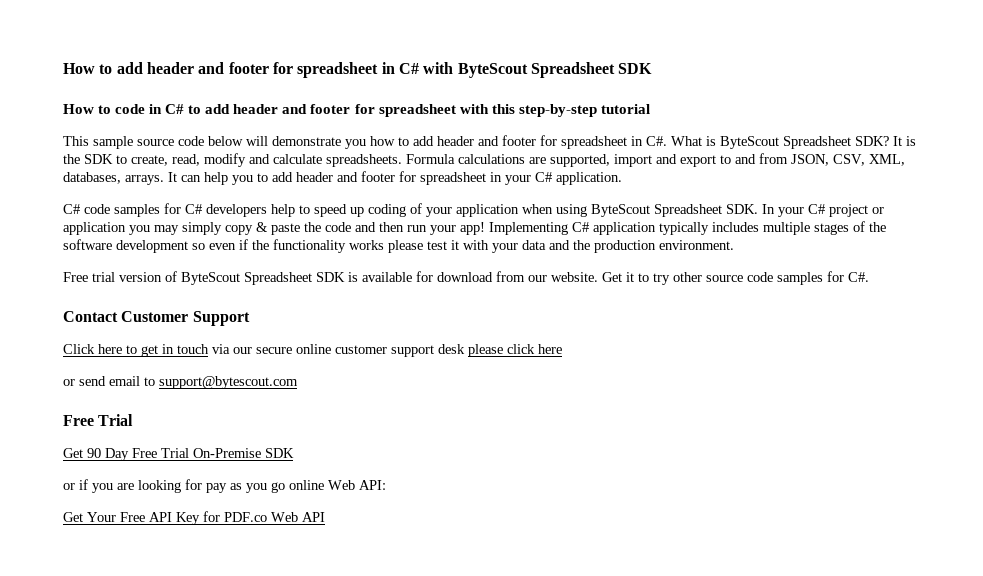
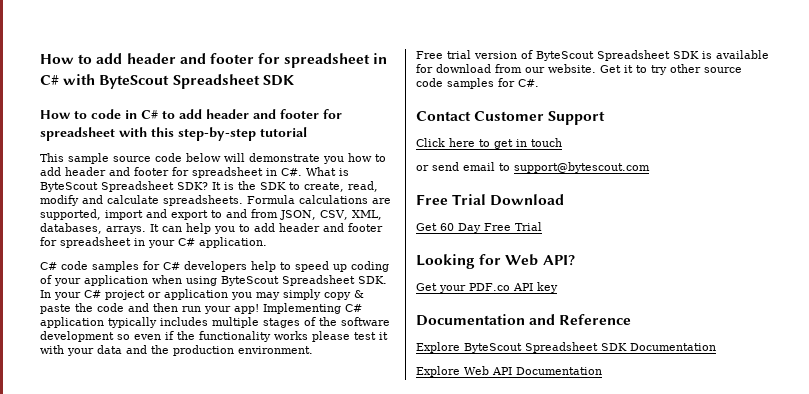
[212,344,562,357] via our secure online customer support desk please click here -> (562, 142) none
[63,448,101,458] // Get 90 -> [490,194,565,206] [416,223,454,231] Download // Get 60
[193,448,294,458] [63,479,386,493] [63,511,267,525] On-Premise SDK // or if you are looking for pay as you go online Web API: // Get Your Free API Key for PDF.co -> [416,254,575,269] [416,282,558,293] [416,314,632,326] [416,342,716,353] [416,366,460,377] // Looking for Web API? // Get your PDF.co API key // Documentation and Reference // Explore ByteScout Spreadsheet SDK Documentation // Explore
(325, 517) none -> [516,367,602,375] Documentation

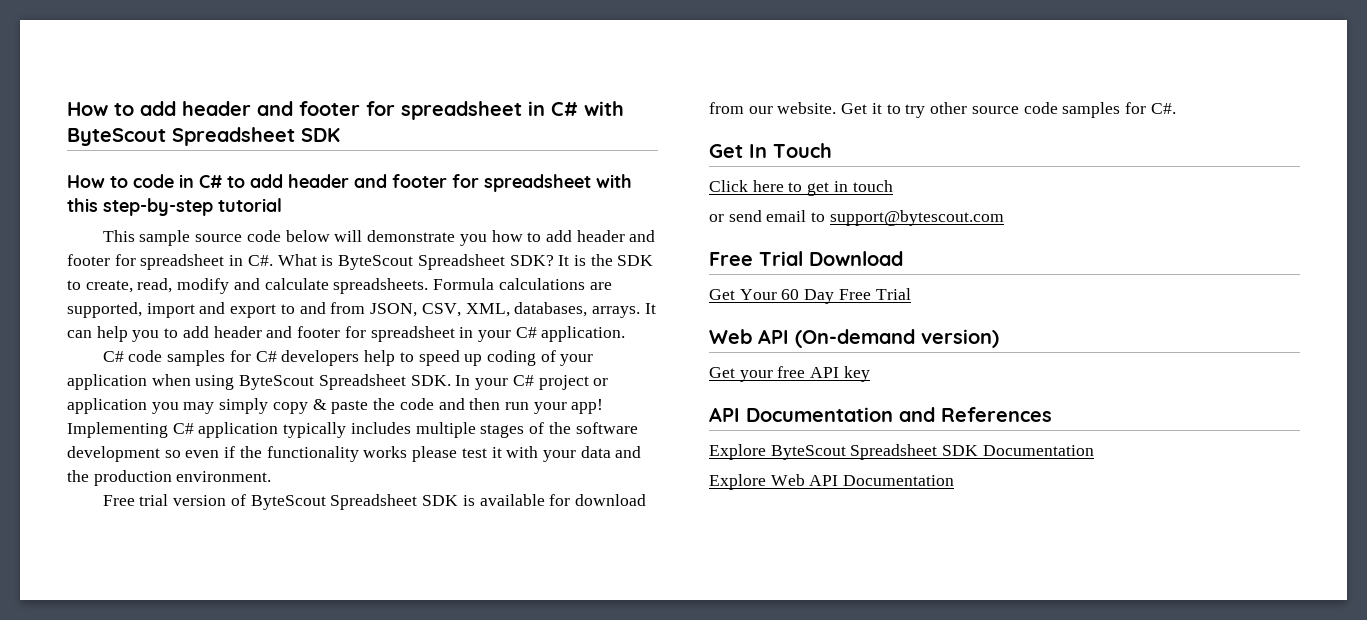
[416,111,606,125] Contact Customer Support -> [709,143,832,158] Get In Touch
(437, 227) none -> [739,289,777,300] Your
[416,254,575,269] Looking for Web API? -> [709,329,999,348] Web API (On-demand version)
[469,283,510,291] PDF.co -> [777,366,806,378] free
(558, 287) none -> [709,407,740,422] API
[559,314,632,325] Reference -> [941,407,1052,422] References

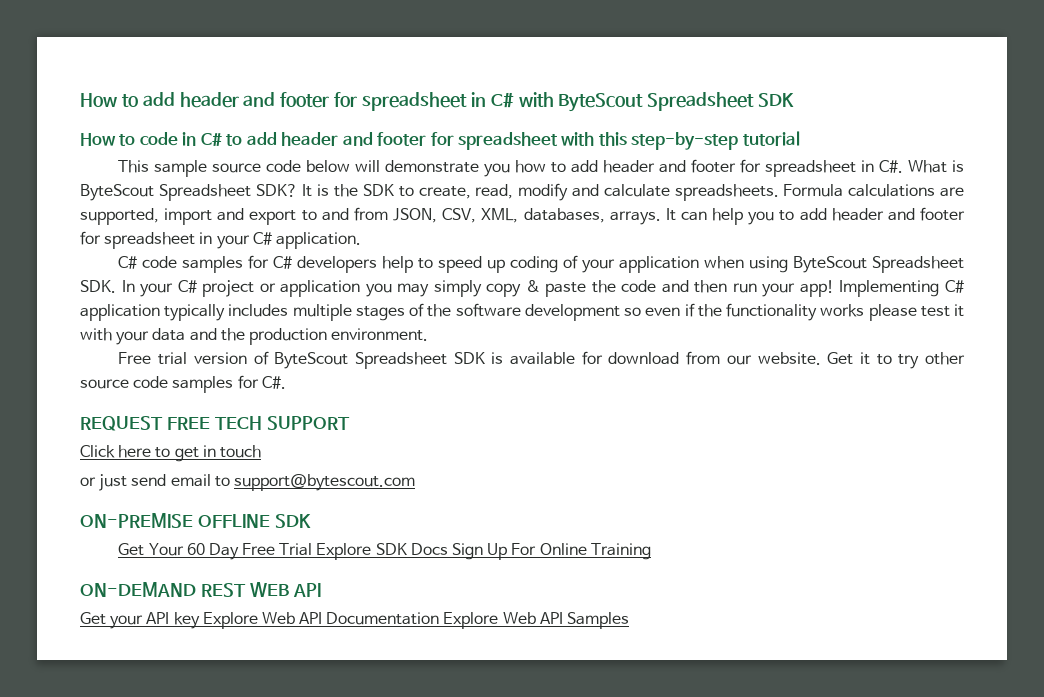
[709,143,832,158] Get In Touch -> [80,416,350,431] REQUEST FREE TECH SUPPORT
(724, 218) none -> [99,474,128,491] just
[709,251,903,266] Free Trial Download -> [80,513,311,528] ON-PREMISE OFFLINE SDK
[709,329,999,348] // Web API (On-demand version) -> [316,543,651,560] [80,582,321,597] Explore SDK Docs Sign Up For Online Training // ON-DEMAND REST WEB API
[777,366,806,378] free -> (144, 622) none
[709,407,1052,422] [709,444,1094,460] [709,474,955,490] // API Documentation and References // Explore ByteScout Spreadsheet SDK Documentation // Explore Web API Documentation -> [202,612,630,629] Explore Web API Documentation Explore Web API Samples

